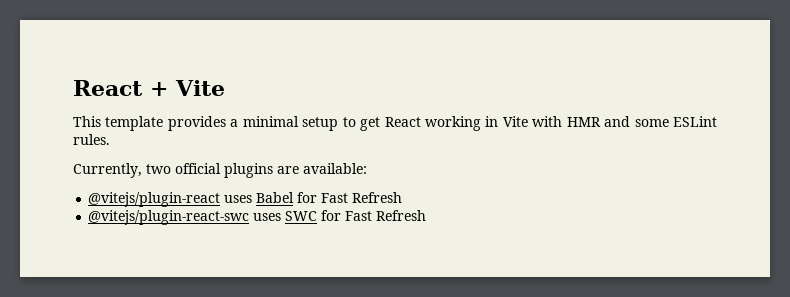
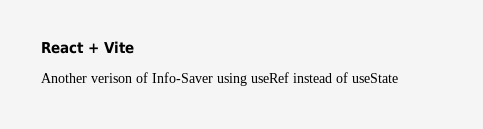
[73,116,717,131] [73,134,110,145] [73,163,367,178] [88,192,403,207] [88,210,427,225] This template provides a minimal setup to get React working in Vite with HMR and some ESLint rules. // Currently, two official plugins are available: // @vitejs/plugin-react uses Babel for Fast Refresh // @vitejs/plugin-react-swc uses SWC for Fast Refresh -> [41,72,398,86] Another verison of Info-Saver using useRef instead of useState

